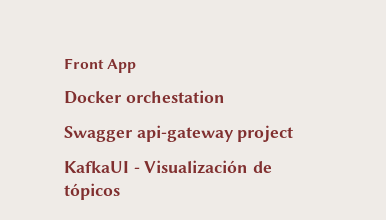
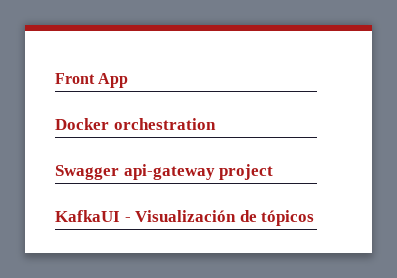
[125,90,225,103] orchestation -> [113,118,216,130] orchestration

